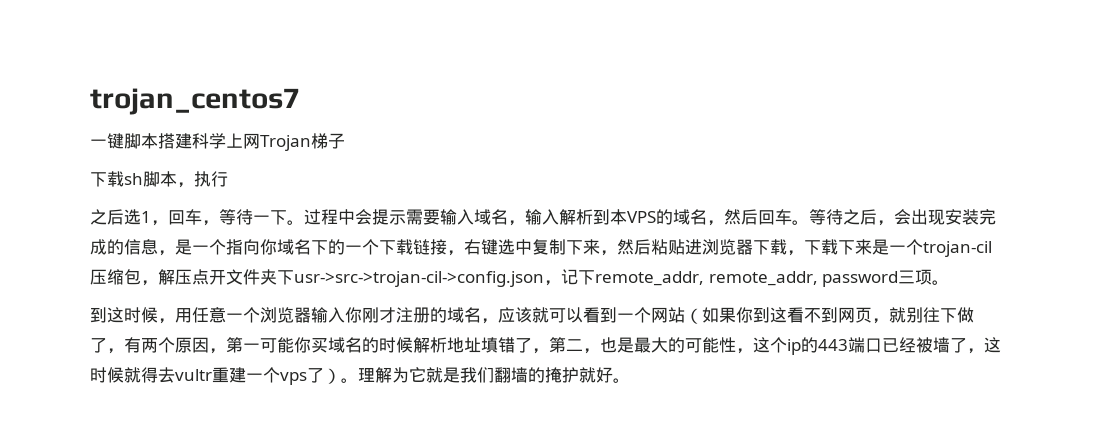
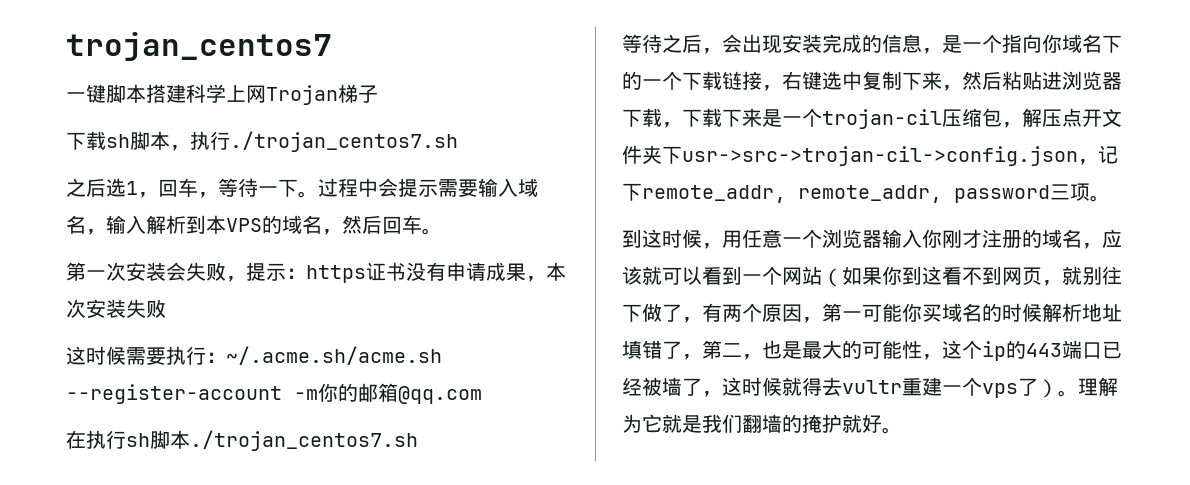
(228, 179) none -> [230,131,458,152] ./trojan_centos7.sh
(809, 222) none -> [66,262,566,283] [66,299,166,318] [66,346,442,365] [66,383,482,404] [66,430,418,451] // 第一次安装会失败，提示：https证书没有申请成果，本次安装失败 // 这时候需要执行：~/.acme.sh/acme.sh --register-account -m你的邮箱@qq.com // 在执行sh脚本./trojan_centos7.sh //

